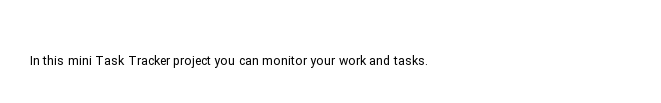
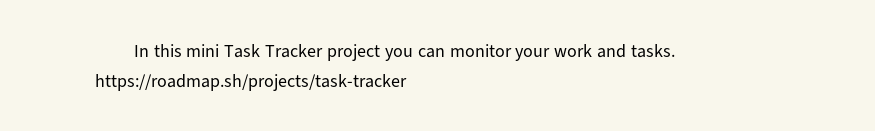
(428, 60) none -> [95,74,407,91] // https://roadmap.sh/projects/task-tracker

